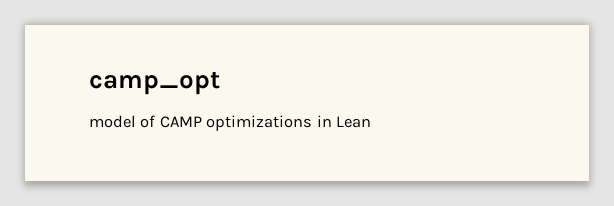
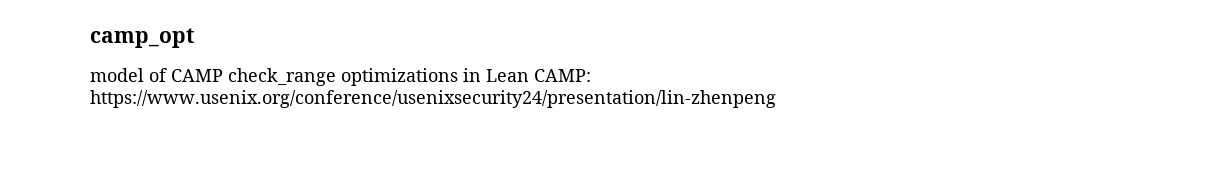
(202, 122) none -> [228,68,336,86] check_range
(372, 122) none -> [534,69,591,82] [90,90,776,108] CAMP: https://www.usenix.org/conference/usenixsecurity24/presentation/lin-zhenpeng

